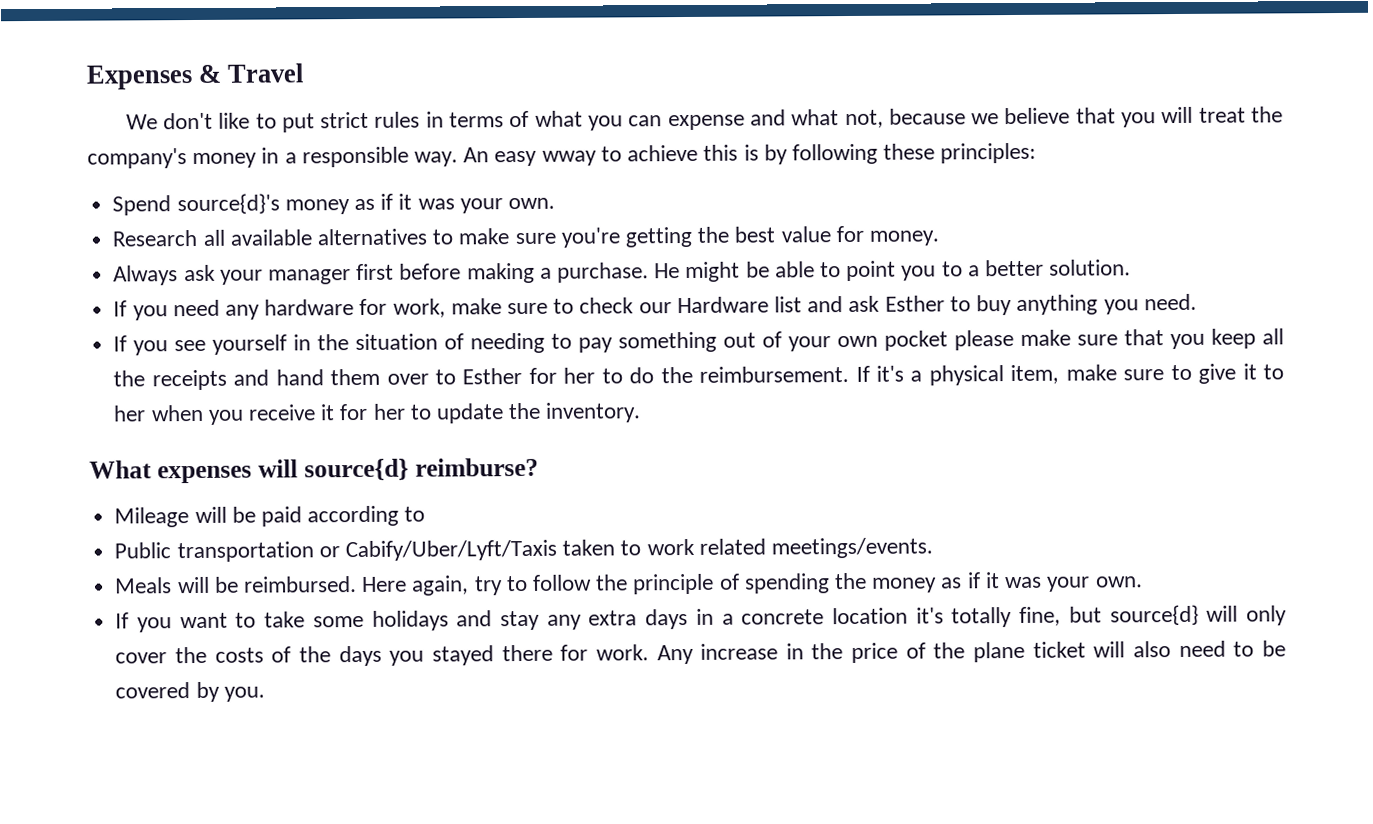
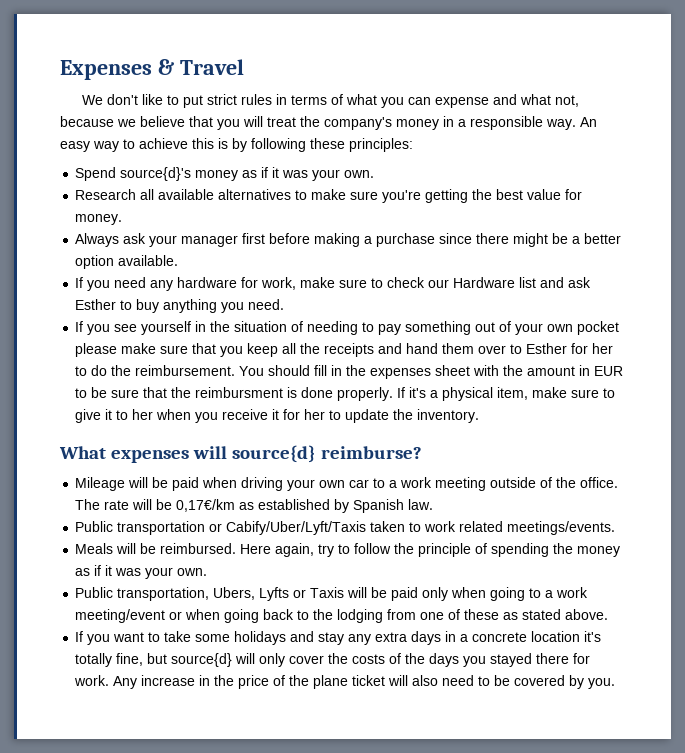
[541,150,597,166] wway -> [93,141,119,152] way
[556,259,1132,283] purchase. He might be able to point you to a better solution. -> [376,233,622,247] [75,255,179,269] purchase since there might be a better option available.
(850, 374) none -> [239,365,624,379] [75,387,394,401] You should fill in the expenses sheet with the amount in EUR to be sure that the reimbursment is done properly.
[307,505,426,527] according to -> [202,477,619,491] [75,499,434,513] when driving your own car to a work meeting outside of the office. The rate will be 0,17€/km as established by Spanish law.
(1143, 582) none -> [75,587,589,601] [75,609,609,623] // Public transportation, Ubers, Lyfts or Taxis will be paid only when going to a work meeting/event or when going back to the lodging from one of these as stated above.

